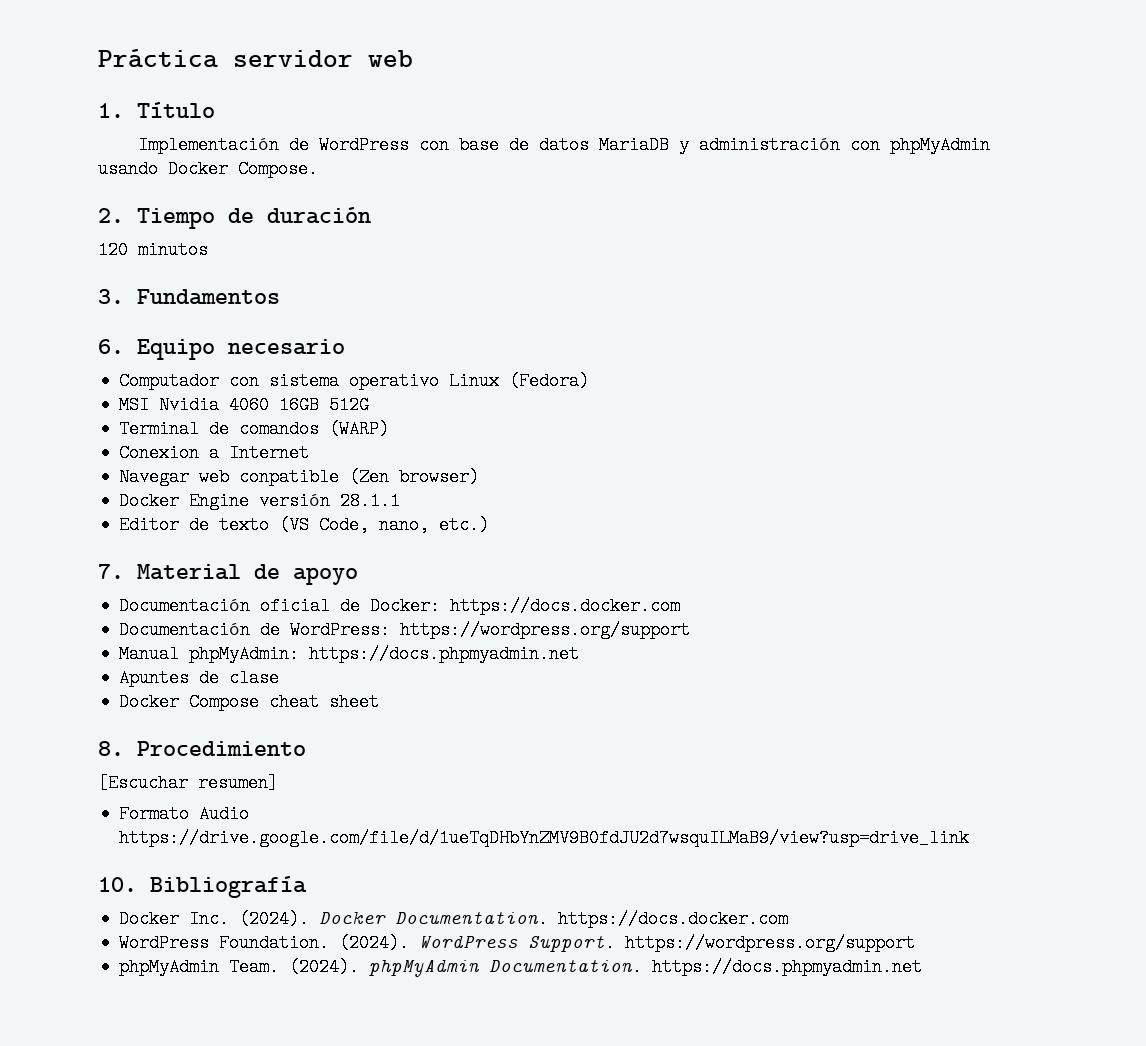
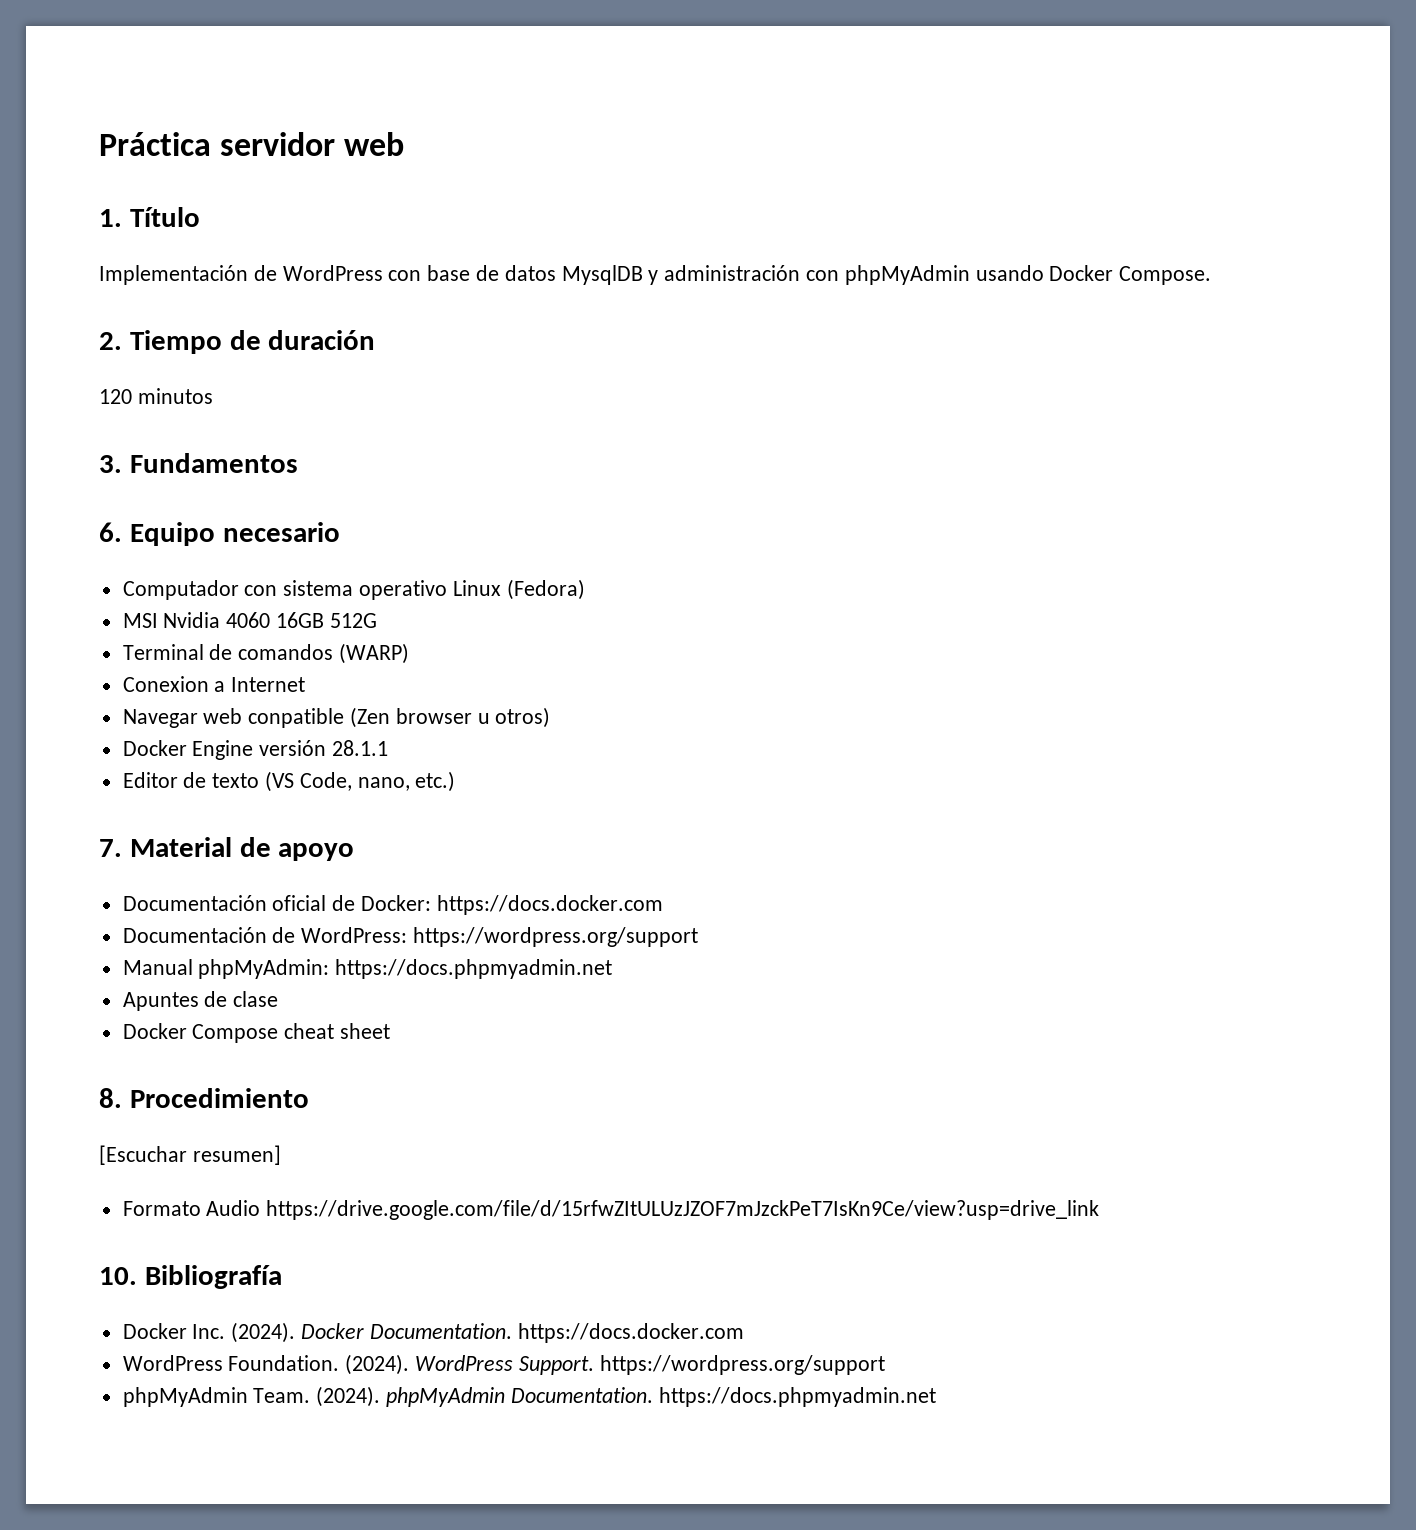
[599,136,670,154] MariaDB -> [561,265,643,285] MysqlDB
[399,468,480,486] browser) -> [395,707,551,728] browser u otros)
[119,829,970,847] https://drive.google.com/file/d/1ueTqDHbYnZMV9B0fdJU2d7wsquILMaB9/view?usp=drive_link -> [266,1200,1100,1220] https://drive.google.com/file/d/15rfwZItULUzJZOF7mJzckPeT7IsKn9Ce/view?usp=drive_link

